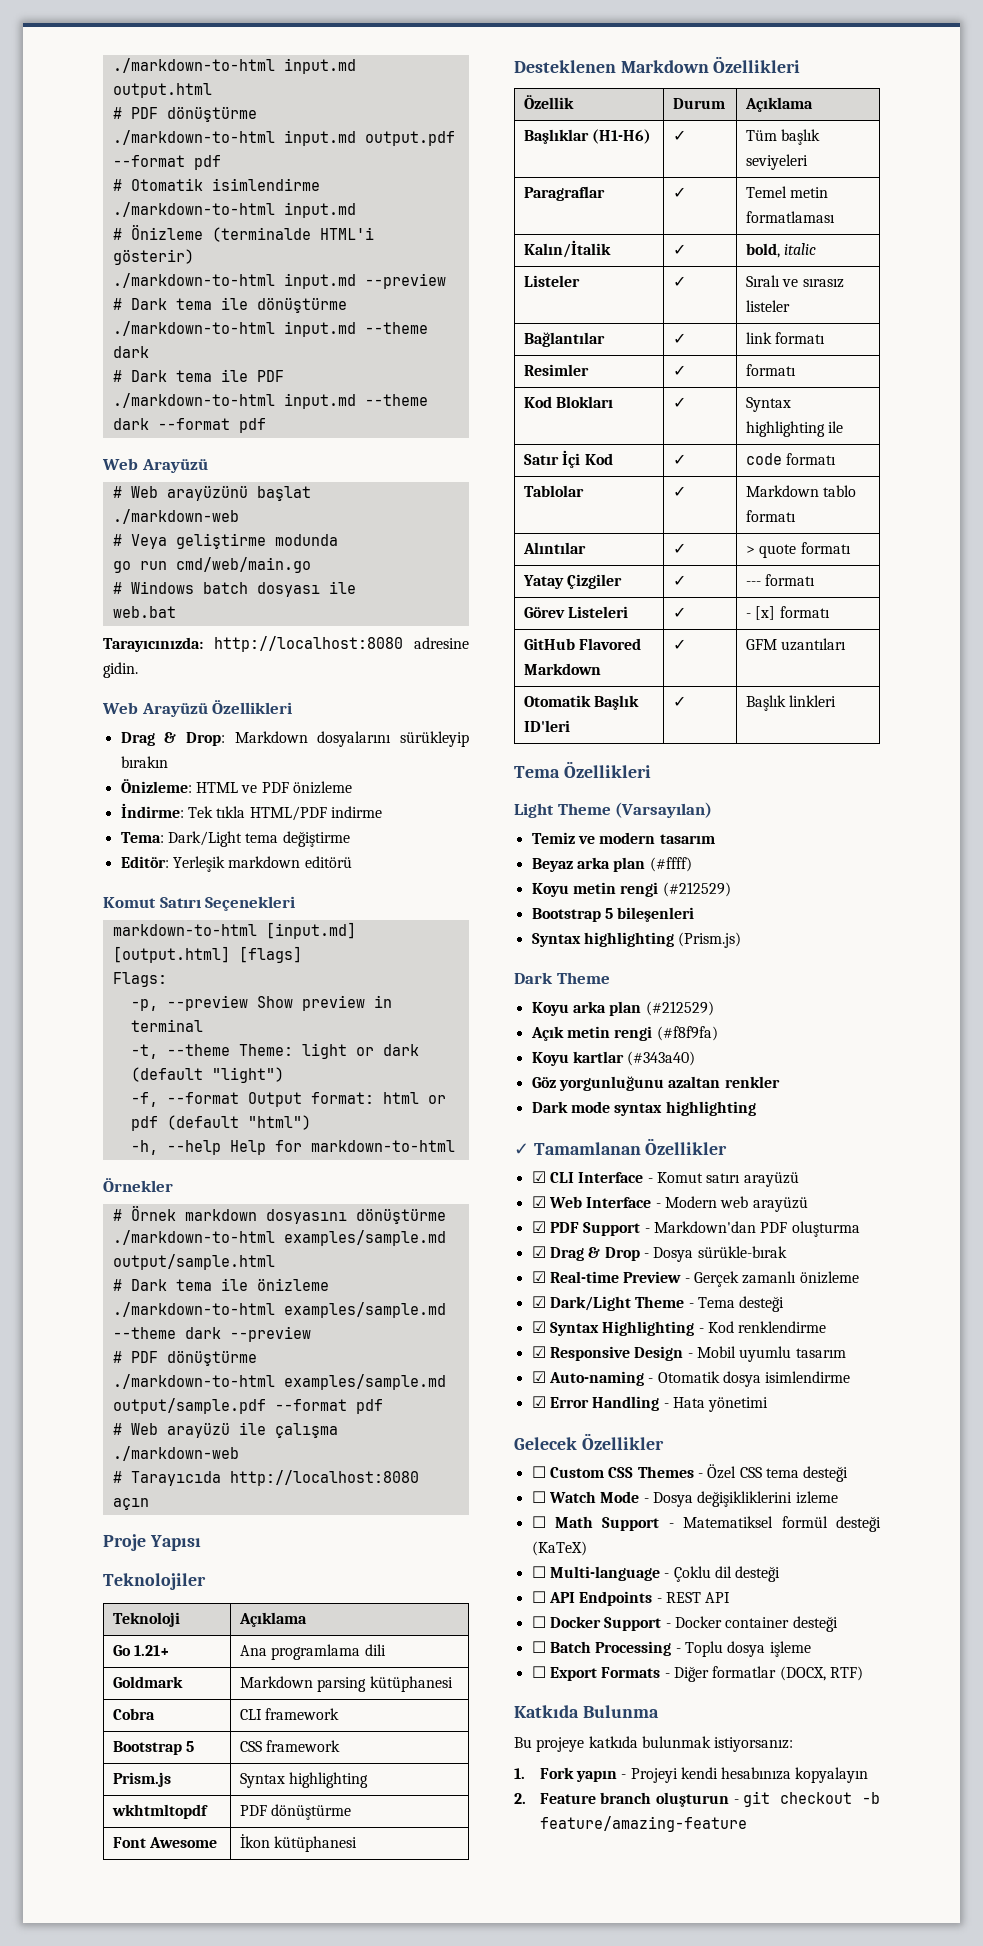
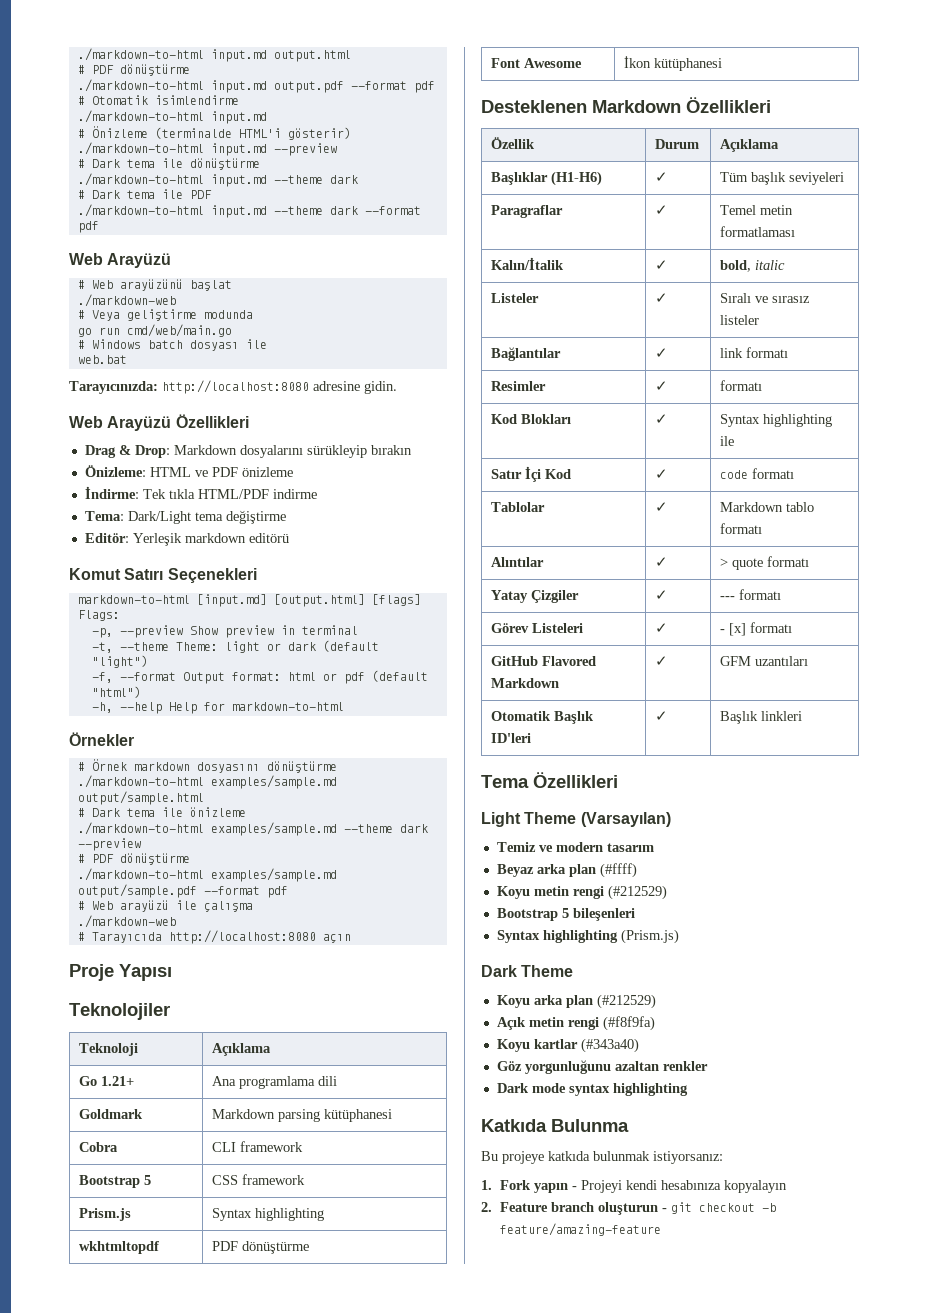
[514,1138,728,1155] [531,1171,799,1187] [531,1196,808,1212] [531,1221,860,1237] [531,1246,787,1262] [531,1271,859,1287] [531,1296,785,1312] [531,1321,827,1336] [531,1346,846,1362] [531,1371,851,1387] [531,1396,769,1412] [514,1433,664,1450] [531,1464,849,1482] [531,1491,838,1507] [531,1516,881,1532] [531,1541,587,1556] [531,1566,781,1582] [531,1591,731,1606] [531,1616,838,1632] [531,1641,811,1657] [531,1666,863,1682] // ✓ Tamamlanan Özellikler // ☑ CLI Interface - Komut satırı arayüzü // ☑ Web Interface - Modern web arayüzü // ☑ PDF Support - Markdown'dan PDF oluşturma // ☑ Drag & Drop - Dosya sürükle-bırak // ☑ Real-time Preview - Gerçek zamanlı önizleme // ☑ Dark/Light Theme - Tema desteği // ☑ Syntax Highlighting - Kod renklendirme // ☑ Responsive Design - Mobil uyumlu tasarım // ☑ Auto-naming - Otomatik dosya isimlendirme // ☑ Error Handling - Hata yönetimi // Gelecek Özellikler // ☐ Custom CSS Themes - Özel CSS tema desteği // ☐ Watch Mode - Dosya değişikliklerini izleme // ☐ Math Support - Matematiksel formül desteği (KaTeX) // ☐ Multi-language - Çoklu dil desteği // ☐ API Endpoints - REST API // ☐ Docker Support - Docker container desteği // ☐ Batch Processing - Toplu dosya işleme // ☐ Export Formats - Diğer formatlar (DOCX, RTF) -> (688, 1089) none

